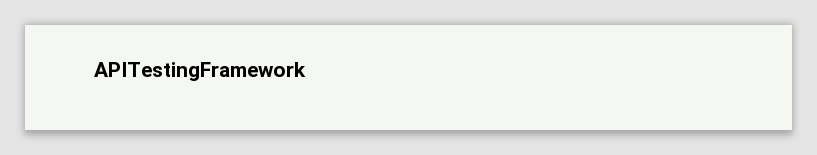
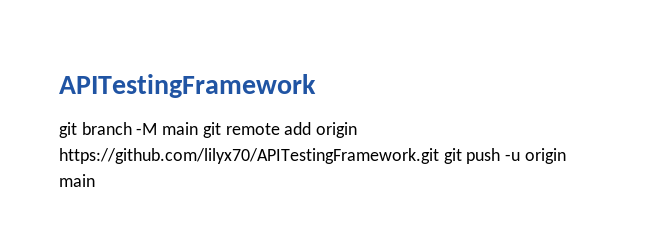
(306, 71) none -> [59,122,358,138] [59,148,566,164] [59,174,95,187] // git branch -M main git remote add origin https://github.com/lilyx70/APITestingFramework.git git push -u origin main

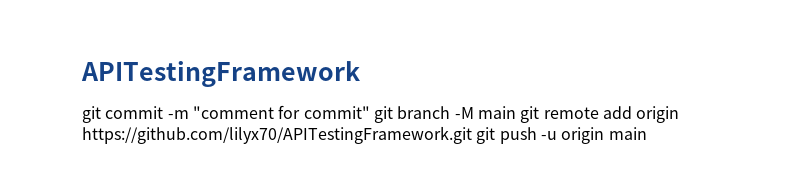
(77, 130) none -> [105,105,393,123] commit -m "comment for commit" git

